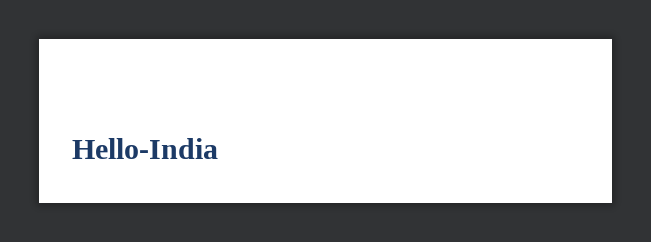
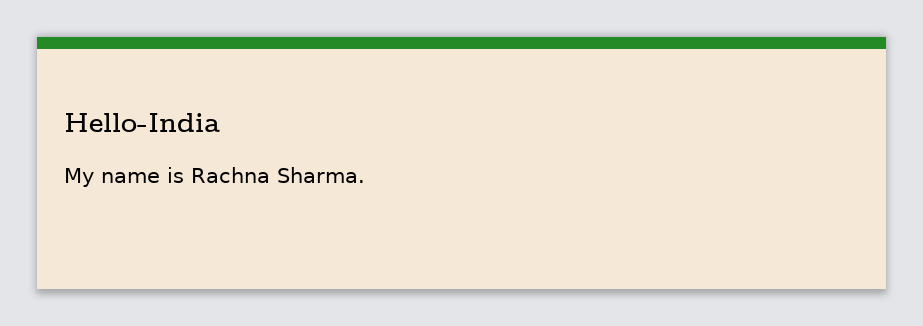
(218, 148) none -> [64,167,365,187] // My name is Rachna Sharma.

